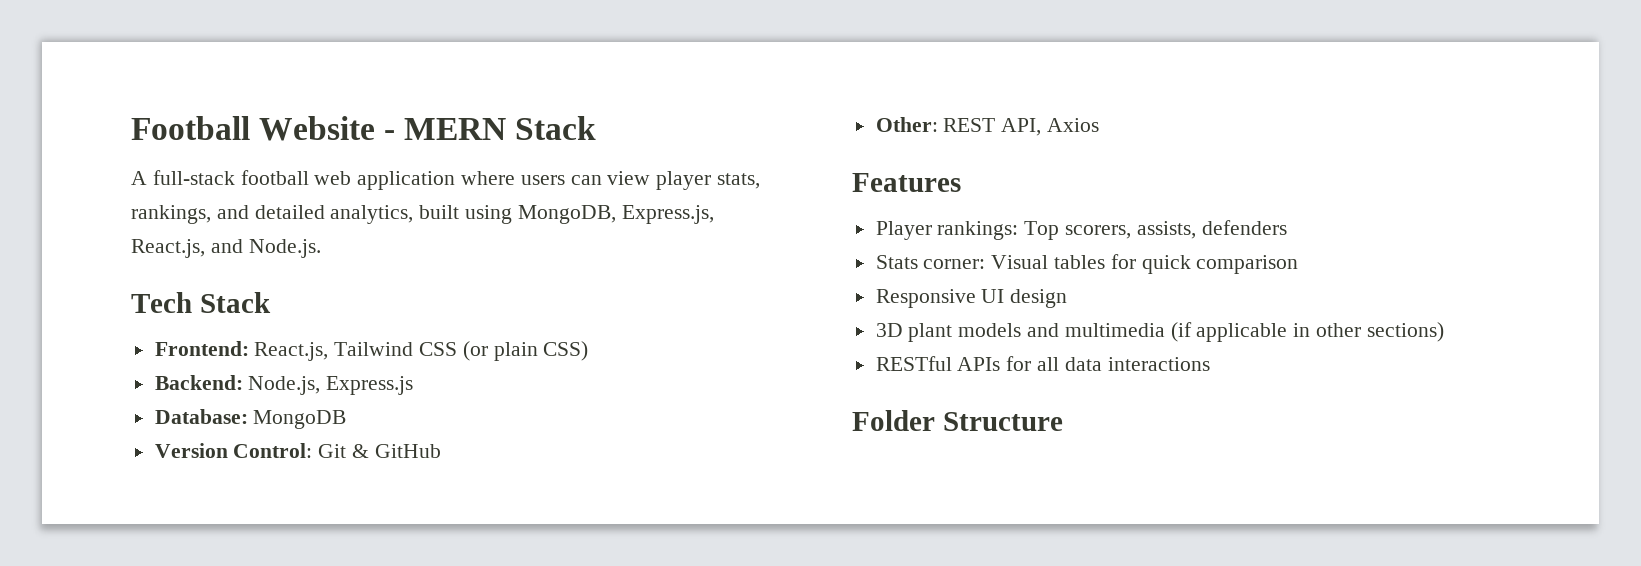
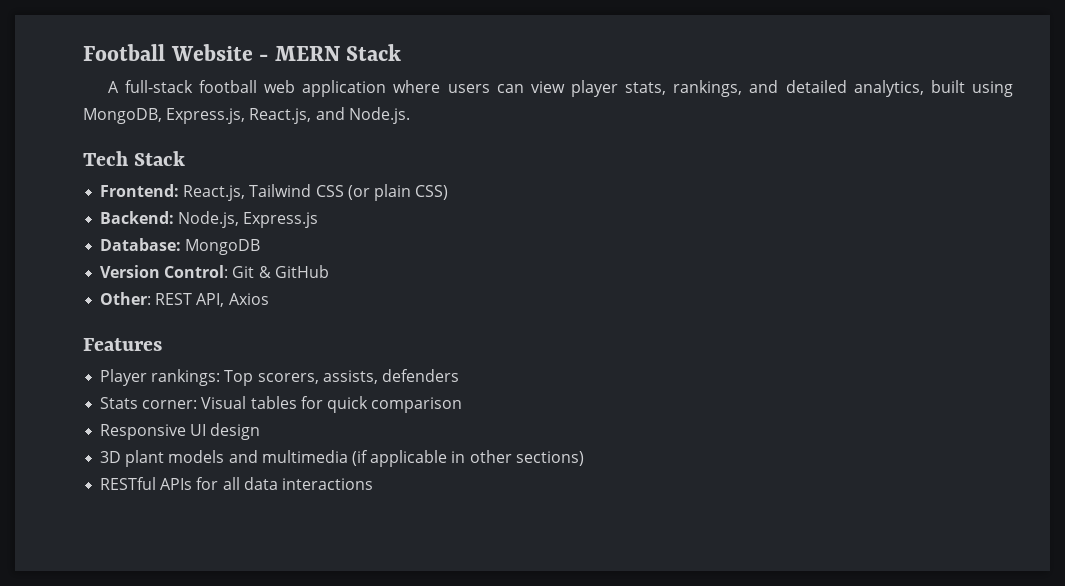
[852,410,1063,431] // Folder Structure -> (373, 484) none

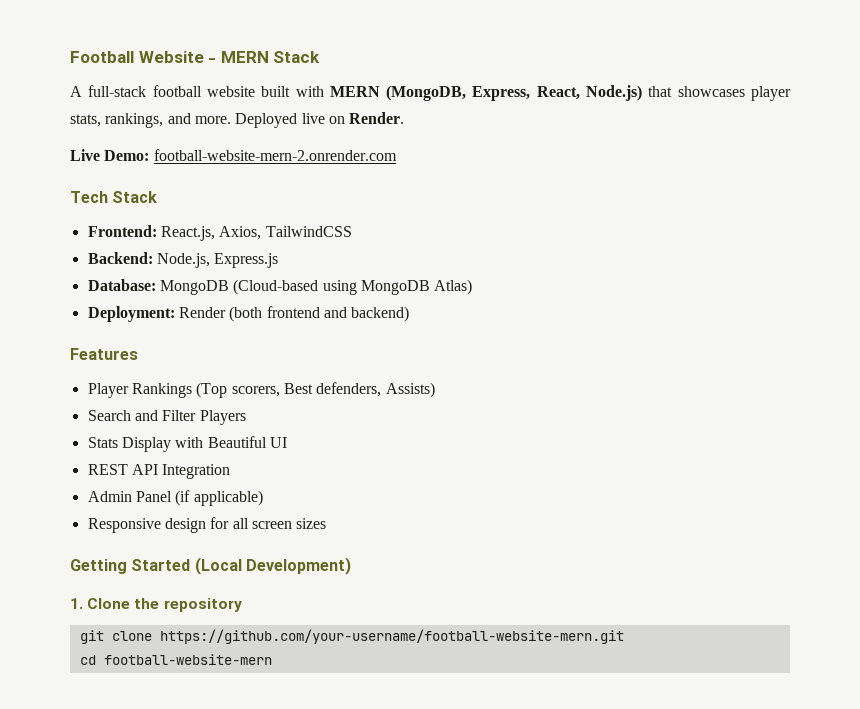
[264,80,1013,97] [83,107,410,124] web application where users can view player stats, rankings, and detailed analytics, built using MongoDB, Express.js, React.js, and Node.js. -> [206,85,791,101] [70,112,405,128] [70,149,397,161] website built with MERN (MongoDB, Express, React, Node.js) that showcases player stats, rankings, and more. Deployed live on Render. // Live Demo: football-website-mern-2.onrender.com
[249,184,449,201] Tailwind CSS (or plain CSS) -> [219,226,352,240] Axios, TailwindCSS
[100,265,329,278] [100,292,269,307] [83,338,162,351] [100,369,459,386] [100,396,463,413] // Version Control: Git & GitHub // Other: REST API, Axios // Features // Player rankings: Top scorers, assists, defenders // Stats corner: Visual tables for quick comparison -> [233,279,473,295] [87,306,410,322] [70,348,138,360] [87,382,435,398] [87,410,246,425] [87,436,287,452] [87,464,231,479] [87,490,263,506] (Cloud-based using MongoDB Atlas) // Deployment: Render (both frontend and backend) // Features // Player Rankings (Top scorers, Best defenders, Assists) // Search and Filter Players // Stats Display with Beautiful UI // REST API Integration // Admin Panel (if applicable)
[190,424,207,436] UI -> (161, 525) none
[100,450,584,467] [100,477,373,490] // 3D plant models and multimedia (if applicable in other sections) // RESTful APIs for all data interactions -> [210,517,327,529] [70,557,351,575] [70,598,242,612] [79,629,624,644] [79,654,272,665] for all screen sizes // Getting Started (Local Development) // 1. Clone the repository // git clone https://github.com/your-username/football-website-mern.git // cd football-website-mern

